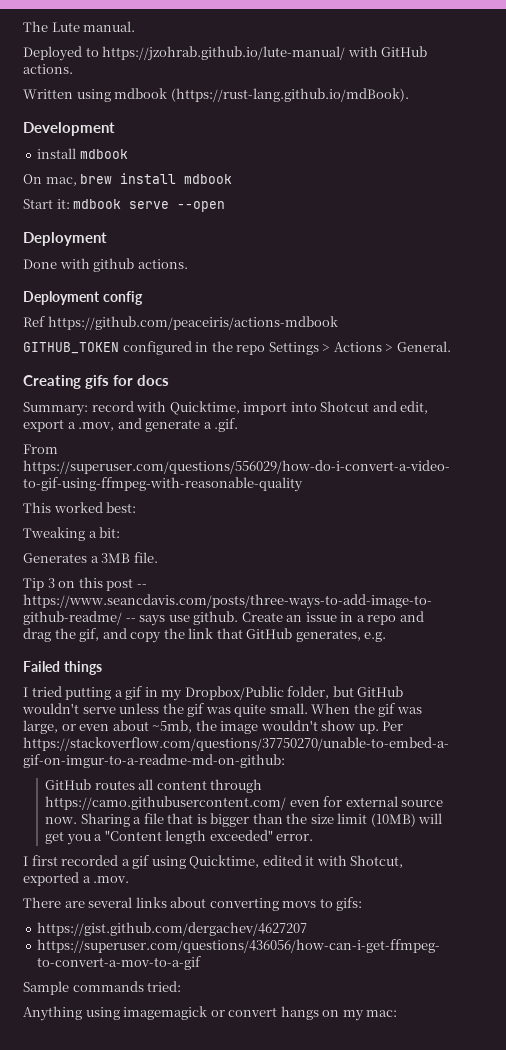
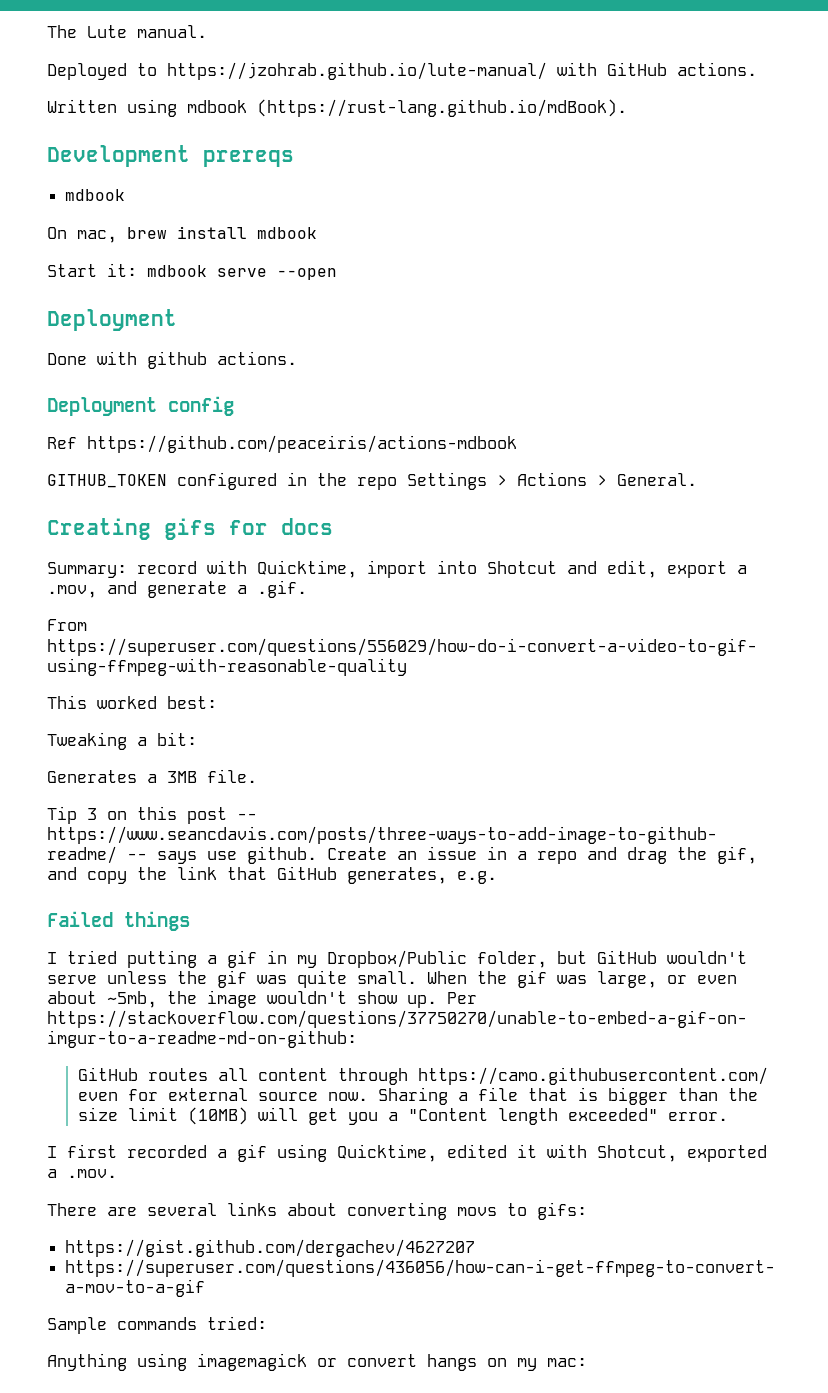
[37,148,77,159] // install -> [203,150,294,167] prereqs //

